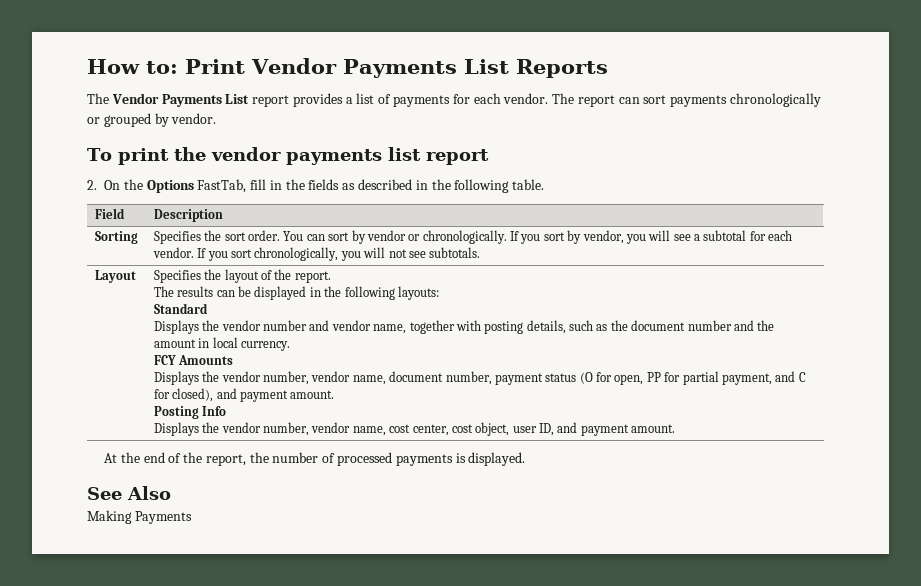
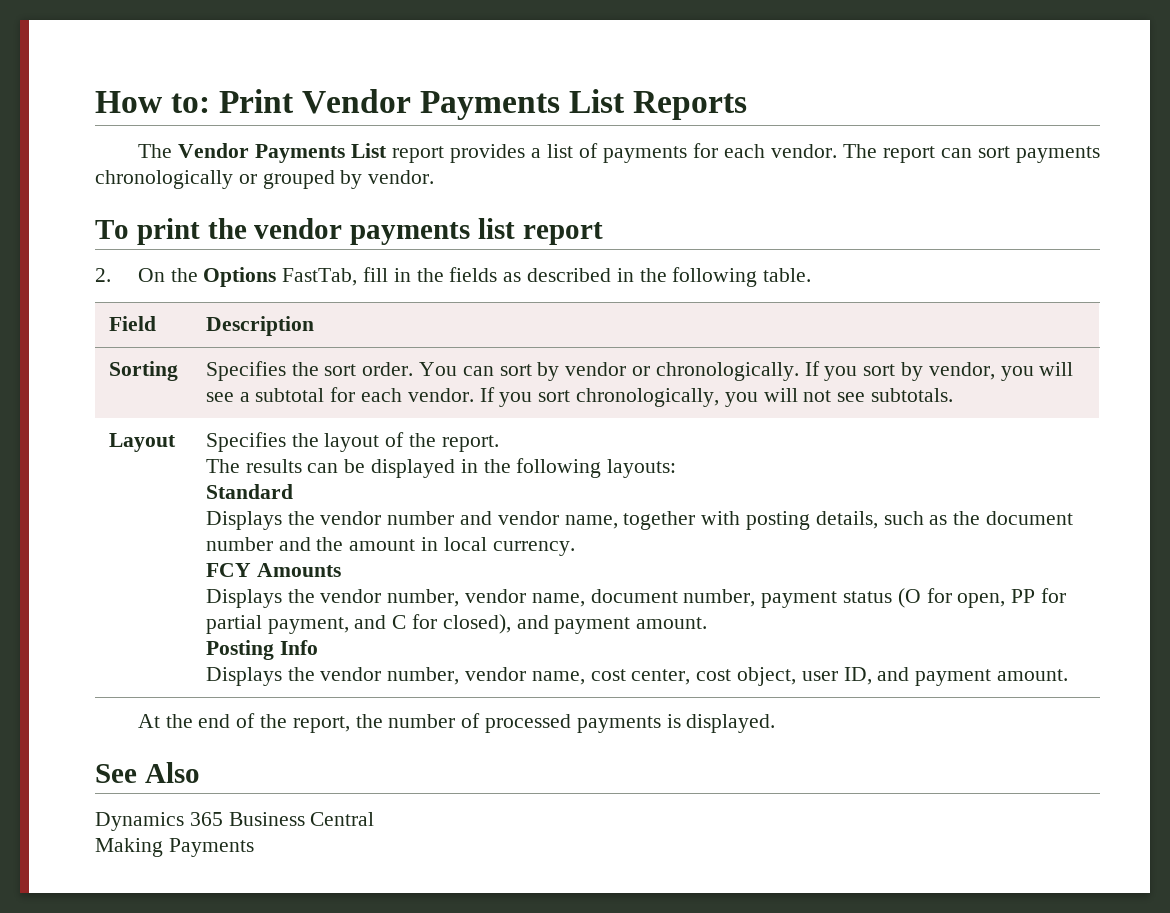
(171, 493) none -> [95,812,375,831] // Dynamics 365 Business Central

